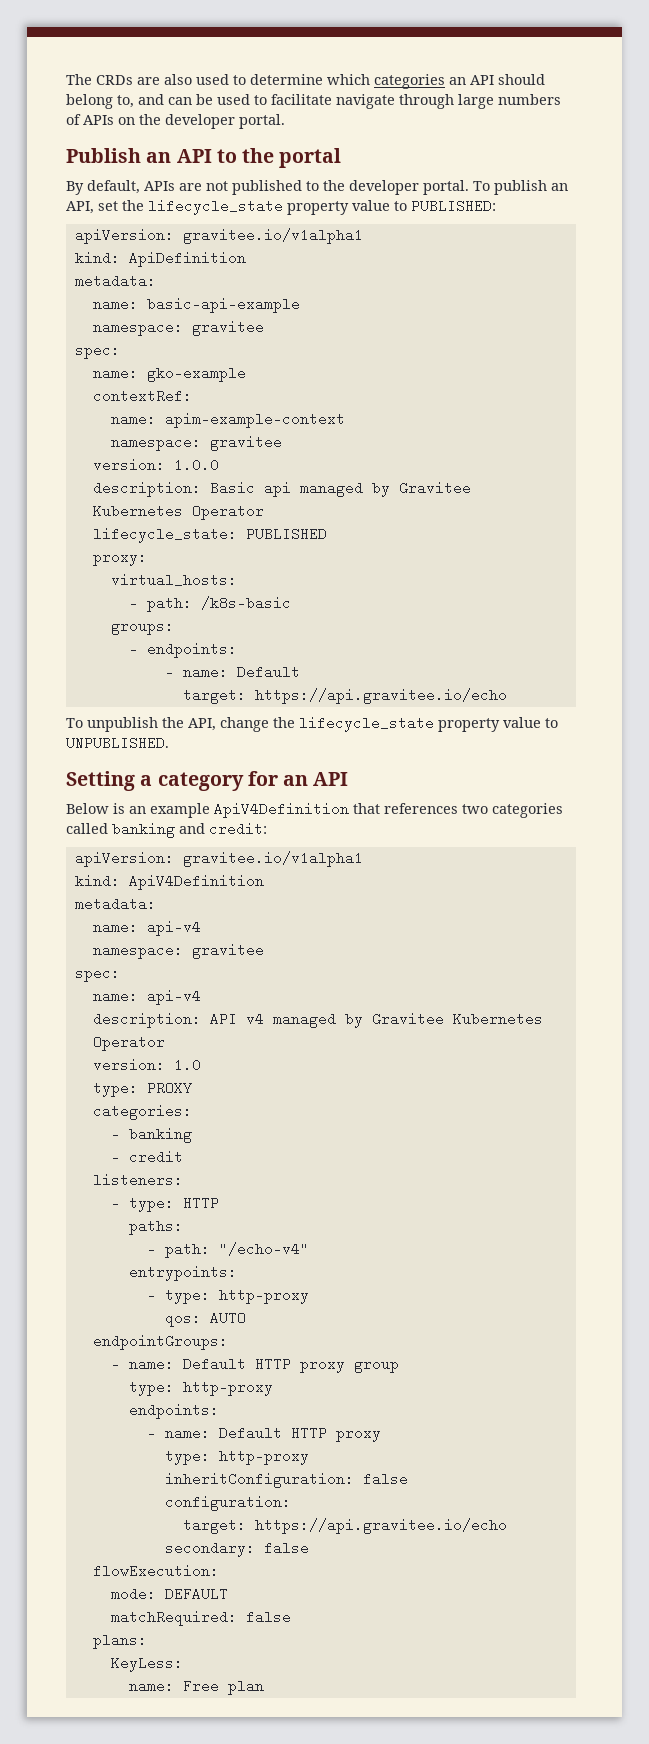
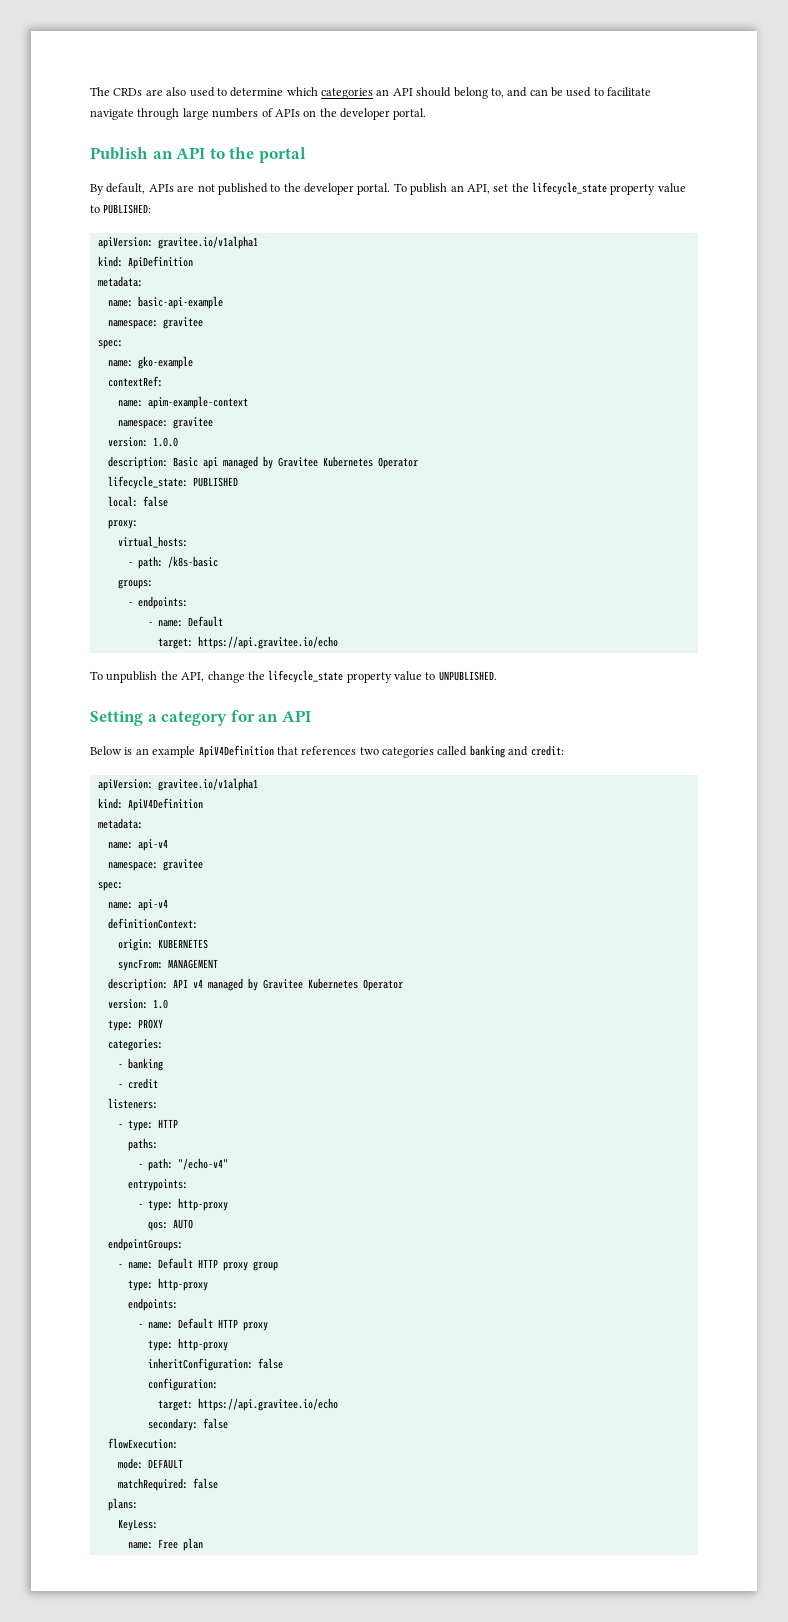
(327, 534) none -> [107,496,168,507] // local: false
(201, 997) none -> [107,918,198,929] [117,939,208,951] [117,959,218,971] // definitionContext: // origin: KUBERNETES // syncFrom: MANAGEMENT

